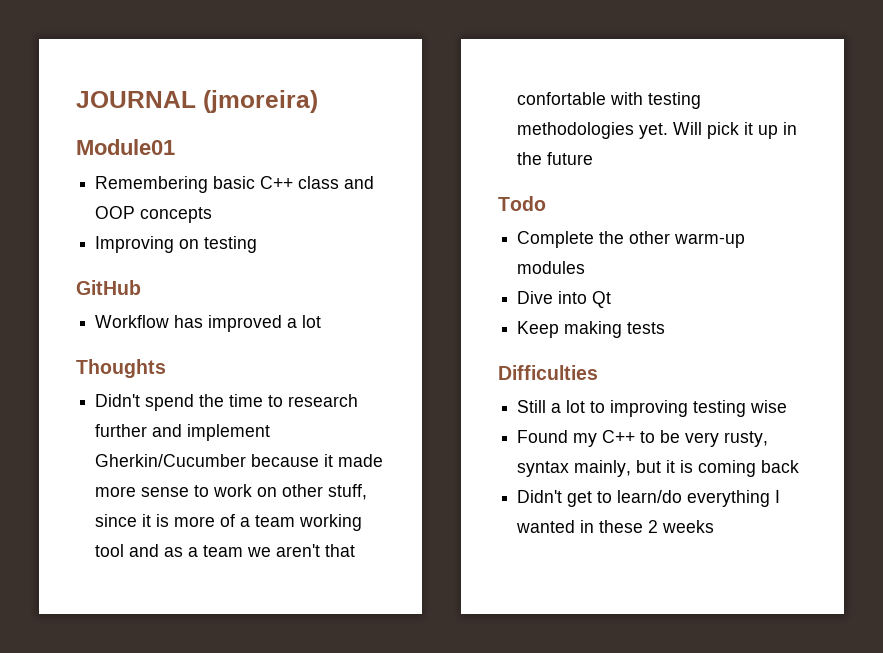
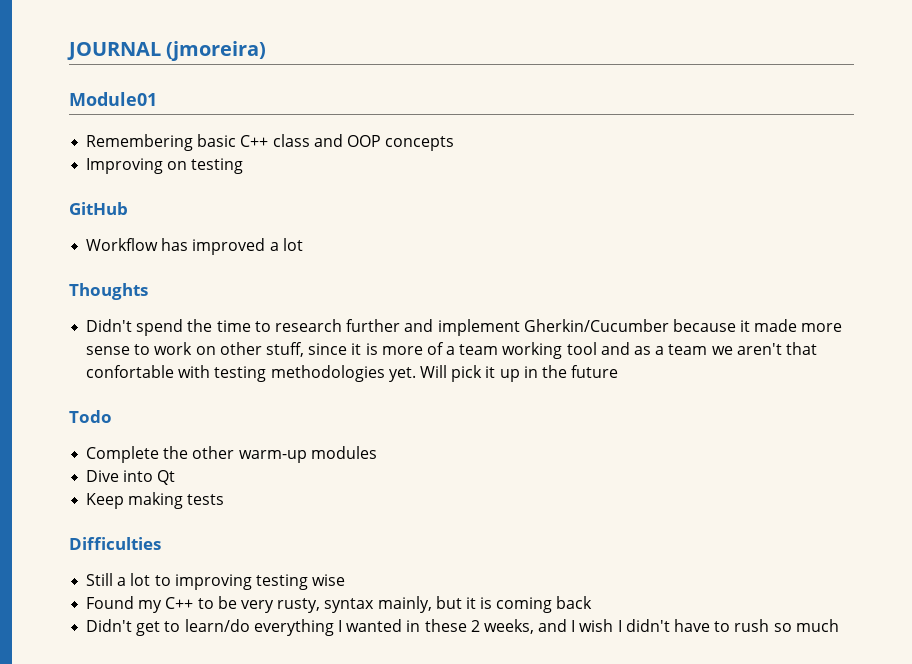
[662,520,715,533] weeks -> [483,619,839,634] weeks, and I wish I didn't have to rush so much

